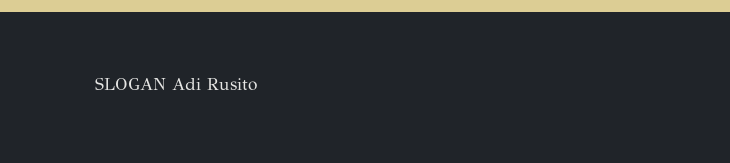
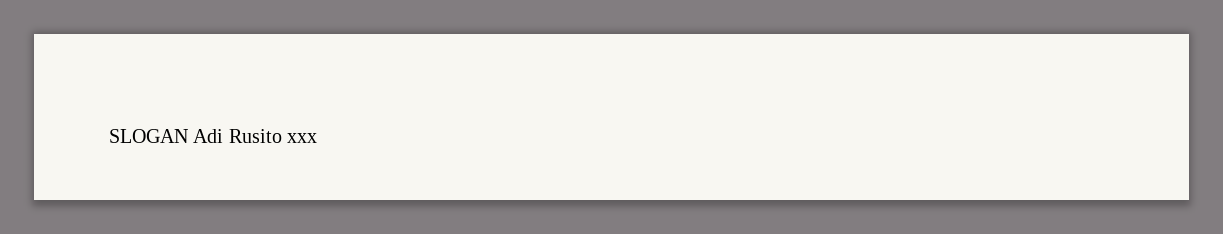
(257, 84) none -> [287,133,318,143] xxx

